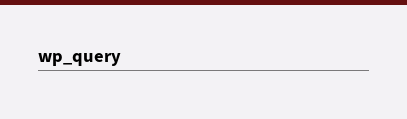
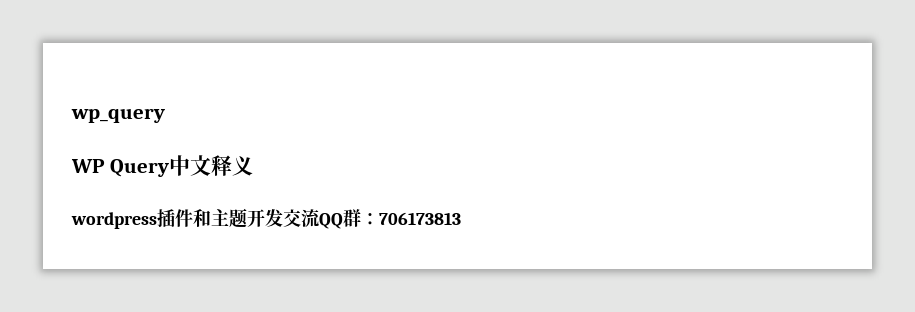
(121, 59) none -> [71,155,253,177] [71,208,461,229] // WP Query中文释义 // wordpress插件和主题开发交流QQ群：706173813

